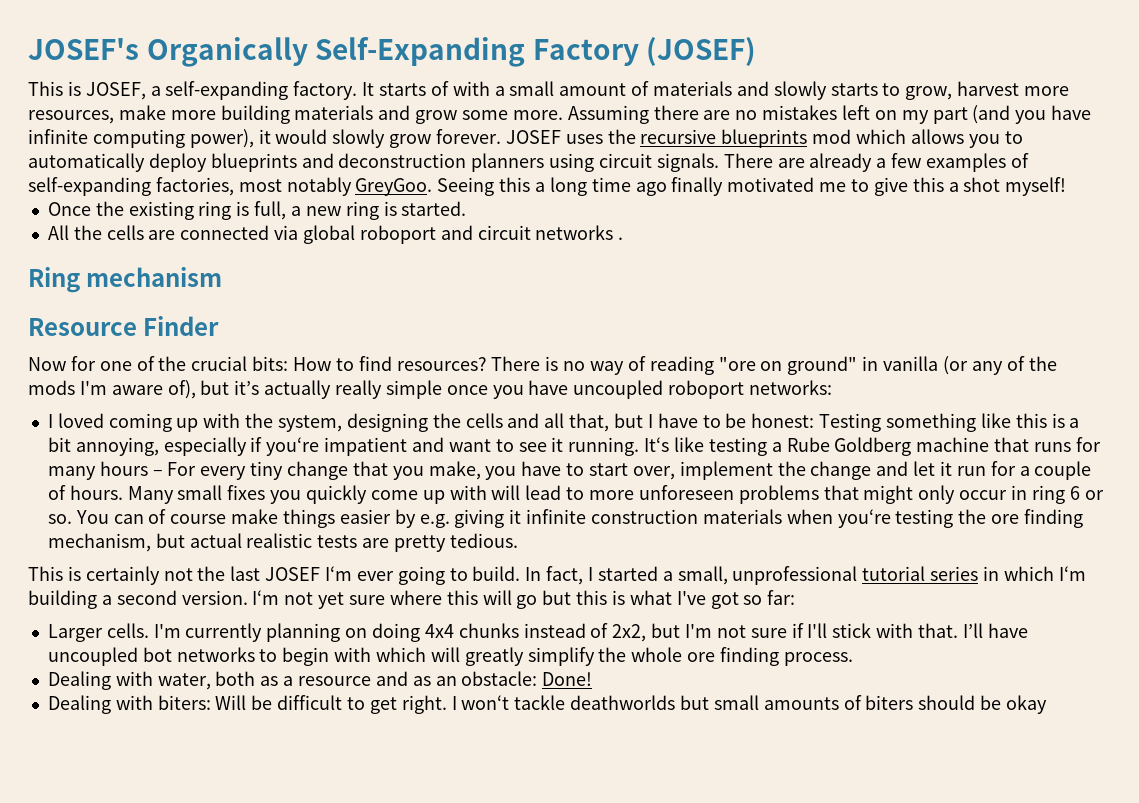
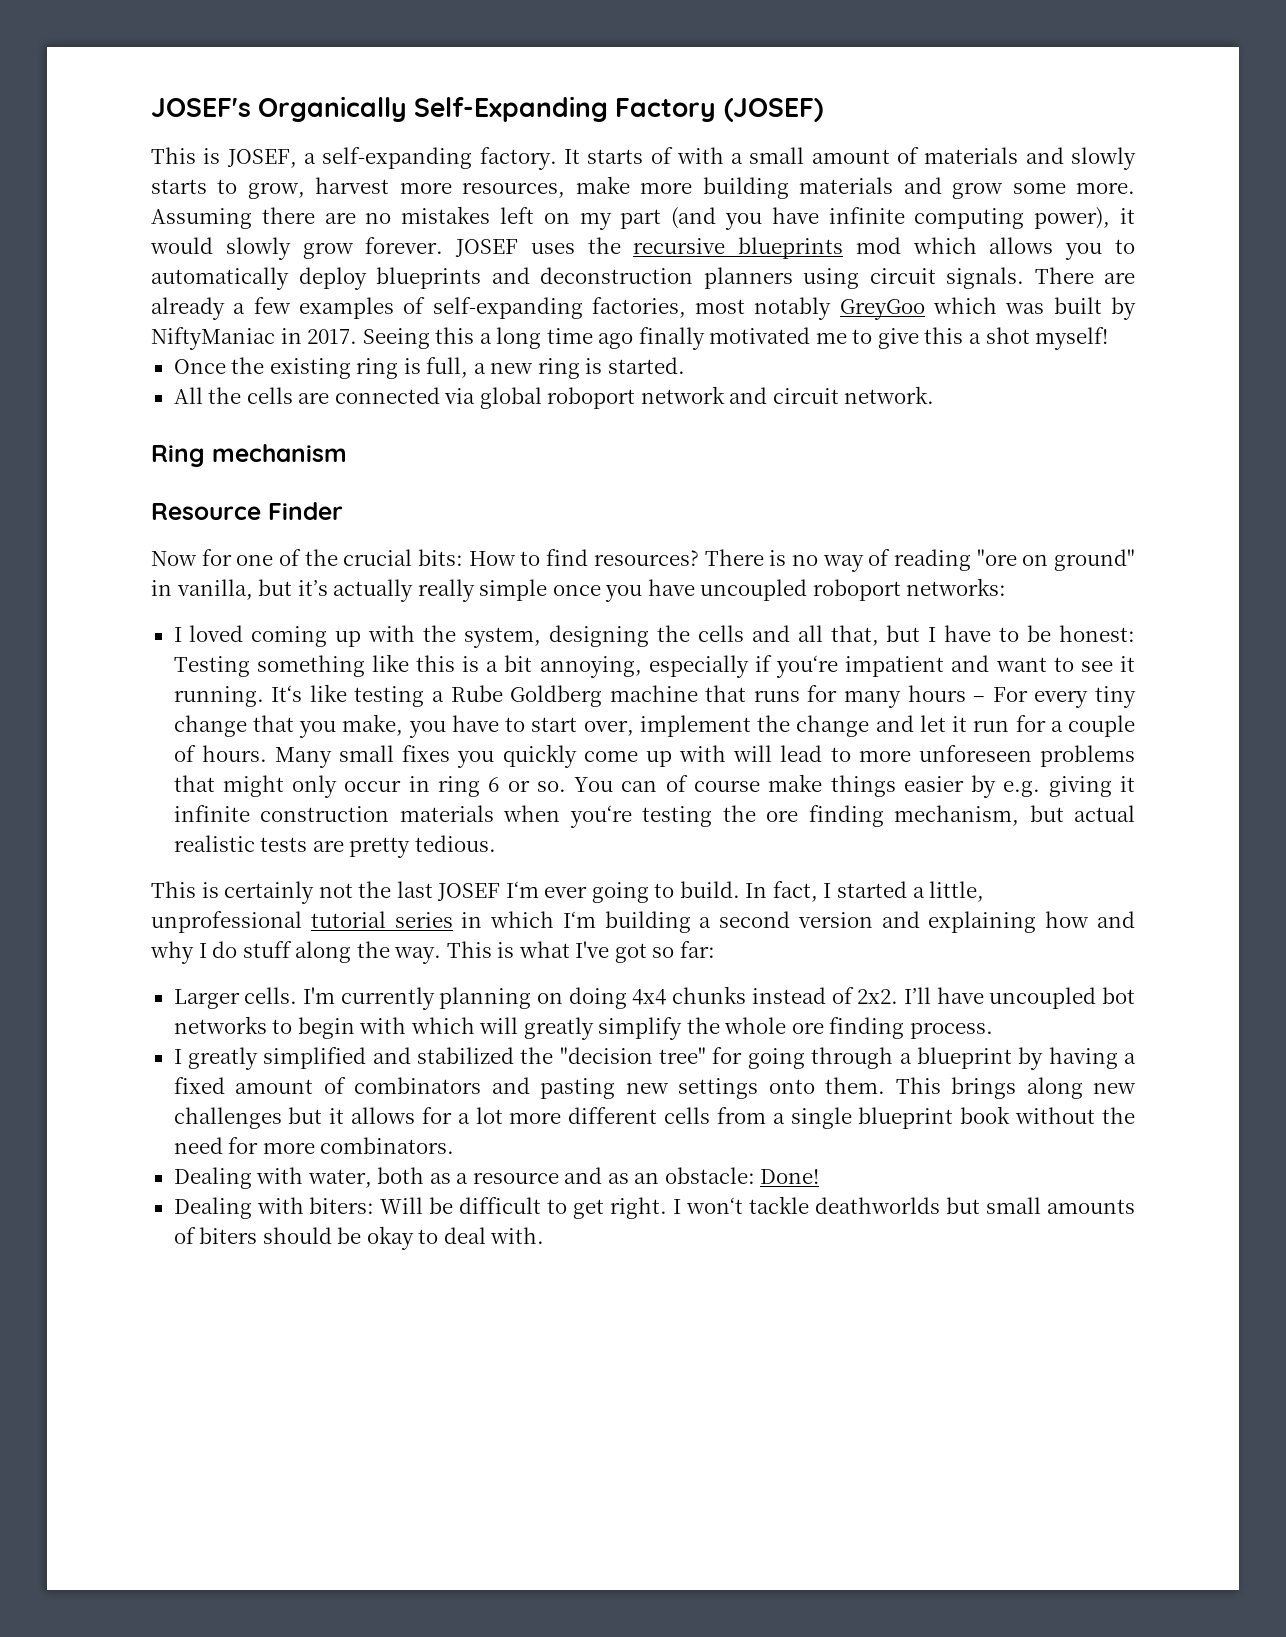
[355,178,433,196] GreyGoo. -> [839,297,1136,320] [151,327,358,350] GreyGoo which was built by NiftyManiac in 2017.
(436, 234) none -> [640,386,725,404] network
[535,225,624,240] networks . -> [844,386,935,404] network.
[883,356,1057,375] [28,380,196,399] vanilla (or any of the mods I'm aware of), -> [176,579,253,600] vanilla,
[677,566,728,585] small, -> [929,881,985,902] little,
[181,590,608,609] version. I‘m not yet sure where this will go but this -> [797,911,1136,933] [150,941,492,964] version and explaining how and why I do stuff along the way. This
[612,623,959,642] 2x2, but I'm not sure if I'll stick with that. -> [857,989,899,1004] 2x2.
(853, 659) none -> [173,1047,1137,1070] [173,1077,1137,1099] [173,1106,1136,1129] [173,1137,455,1154] // I greatly simplified and stabilized the "decision tree" for going through a blueprint by having a fixed amount of combinators and pasting new settings onto them. This brings along new challenges but it allows for a lot more different cells from a single blueprint book without the need for more combinators.
(1048, 704) none -> [418,1227,545,1244] to deal with.

